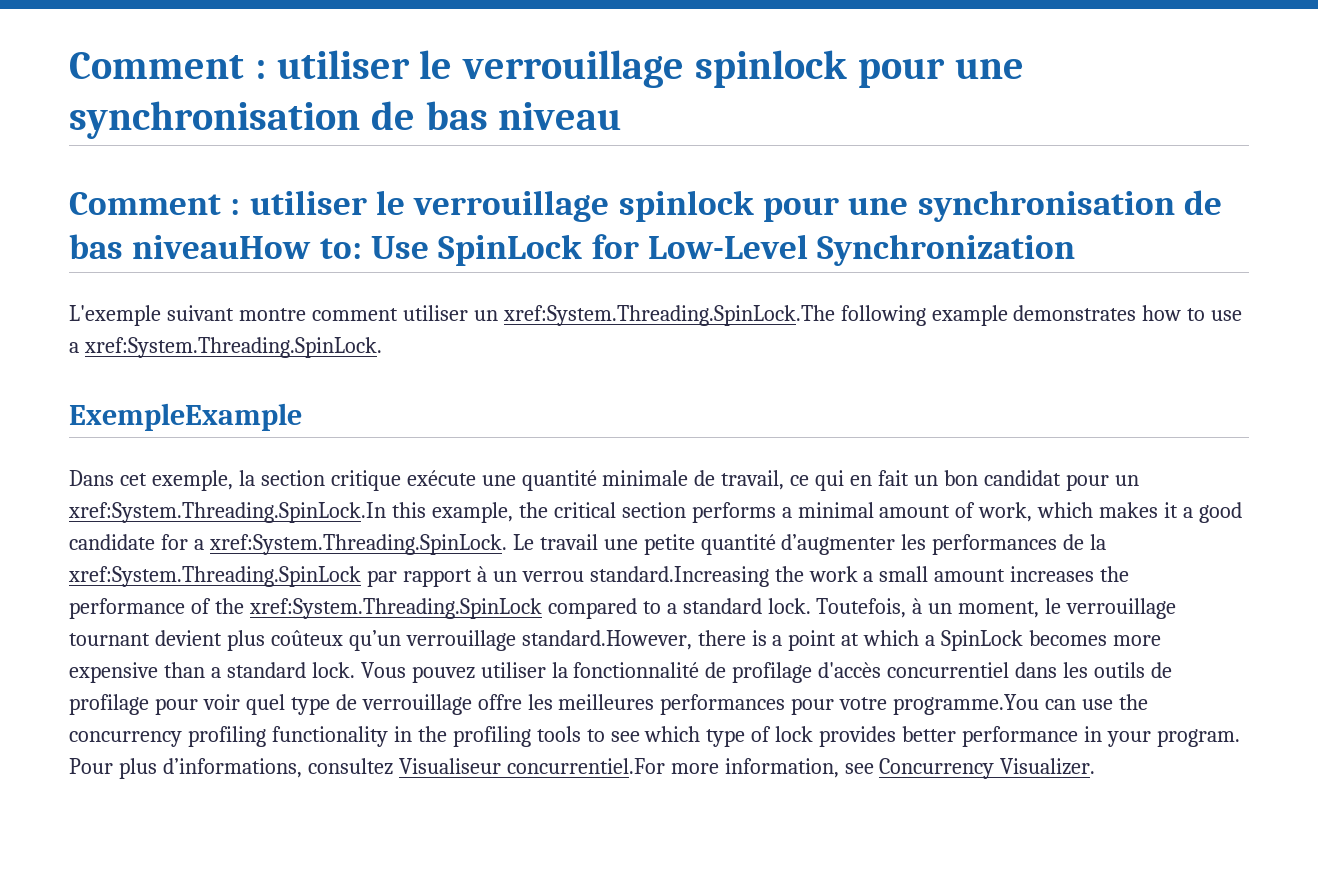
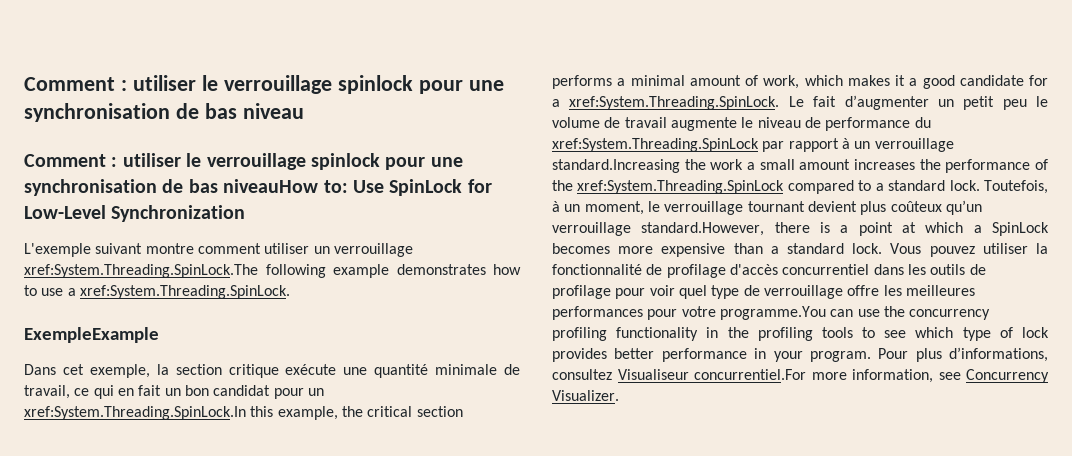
(498, 315) none -> [333,243,413,257] verrouillage
[539,534,1107,555] travail une petite quantité d’augmenter les performances de la -> [813,95,1048,110] [552,117,931,131] fait d’augmenter un petit peu le volume de travail augmente le niveau de performance du
[521,571,584,582] verrou -> [874,138,954,152] verrouillage

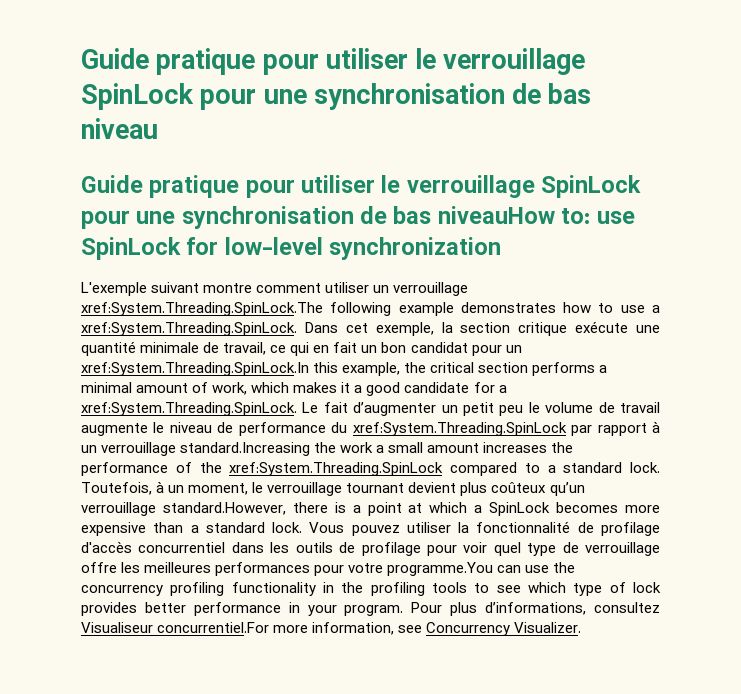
[24,75,413,94] Comment : utiliser le verrouillage spinlock -> [81,48,586,75] [81,83,194,110] Guide pratique pour utiliser le verrouillage SpinLock
[24,153,380,170] Comment : utiliser le verrouillage spinlock -> [81,175,642,198] Guide pratique pour utiliser le verrouillage SpinLock
[353,180,384,193] Use -> [597,211,636,224] use
[24,205,246,222] Low-Level Synchronization -> [224,237,502,260] low-level synchronization
[24,327,159,343] // ExempleExample // -> (297, 329) none

